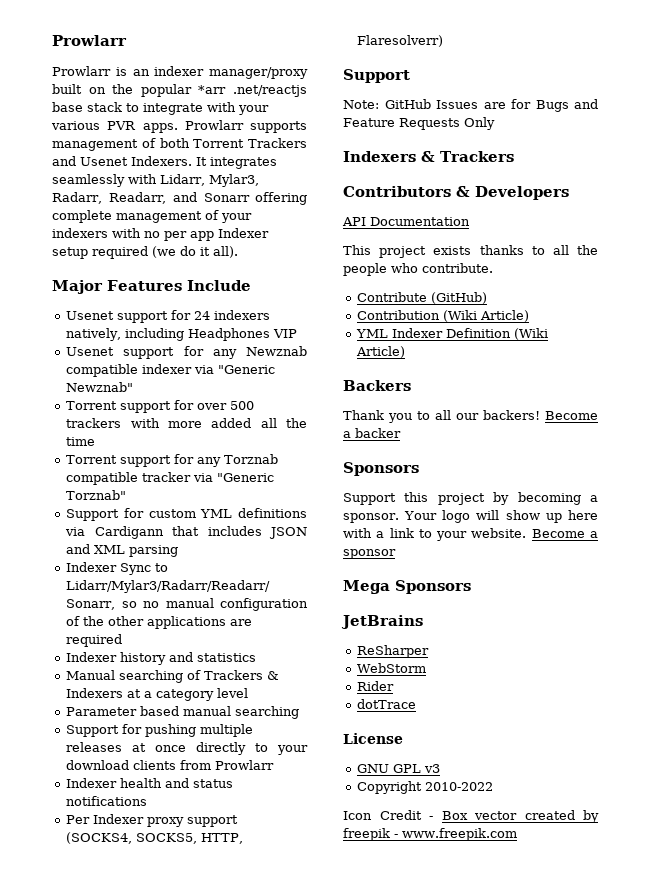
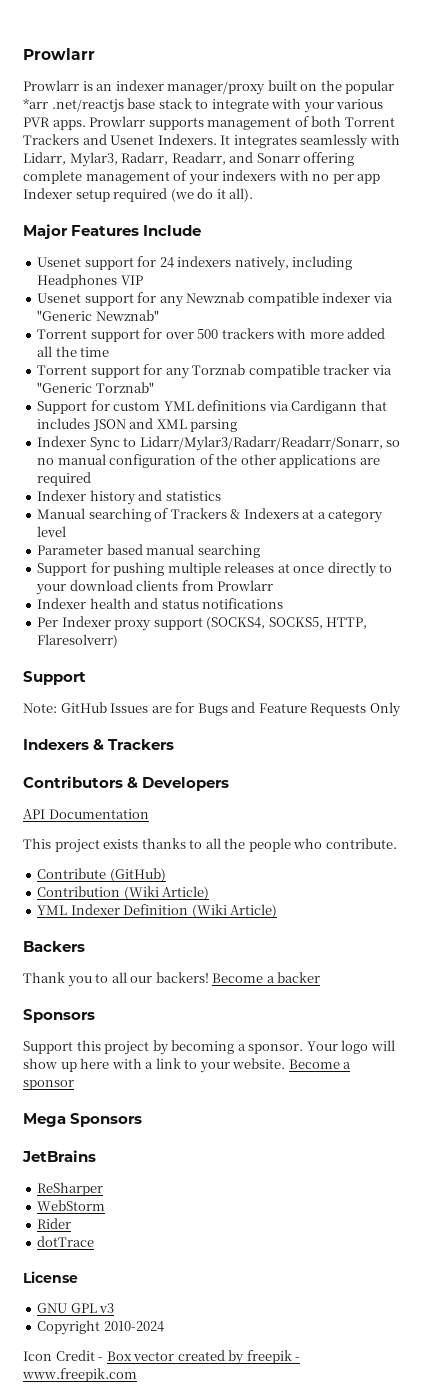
[425,782,494,791] 2010-2022 -> [103,1321,164,1332] 2010-2024

